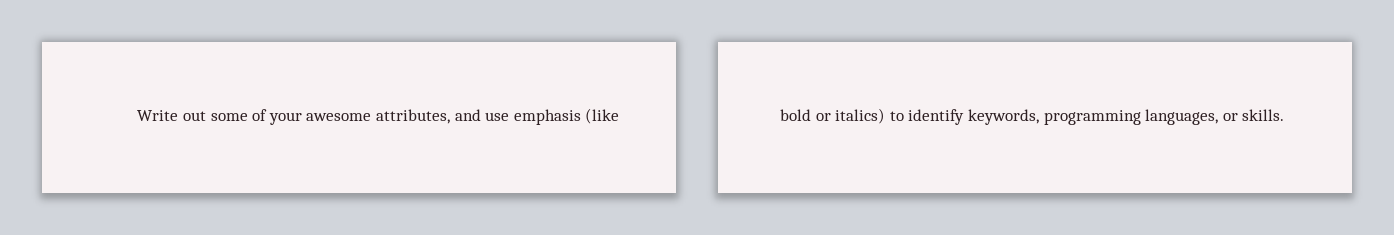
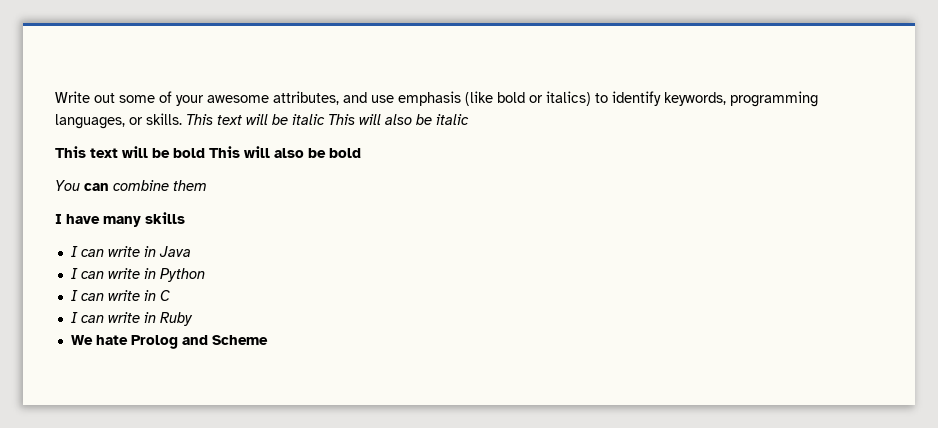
(1285, 115) none -> [186,114,469,125] [55,146,361,158] [55,180,207,191] [55,212,185,227] [70,246,191,257] [70,268,205,282] [70,290,170,301] [70,312,193,326] [70,335,268,349] This text will be italic This will also be italic // This text will be bold This will also be bold // You can combine them // I have many skills // I can write in Java // I can write in Python // I can write in C // I can write in Ruby // We hate Prolog and Scheme

